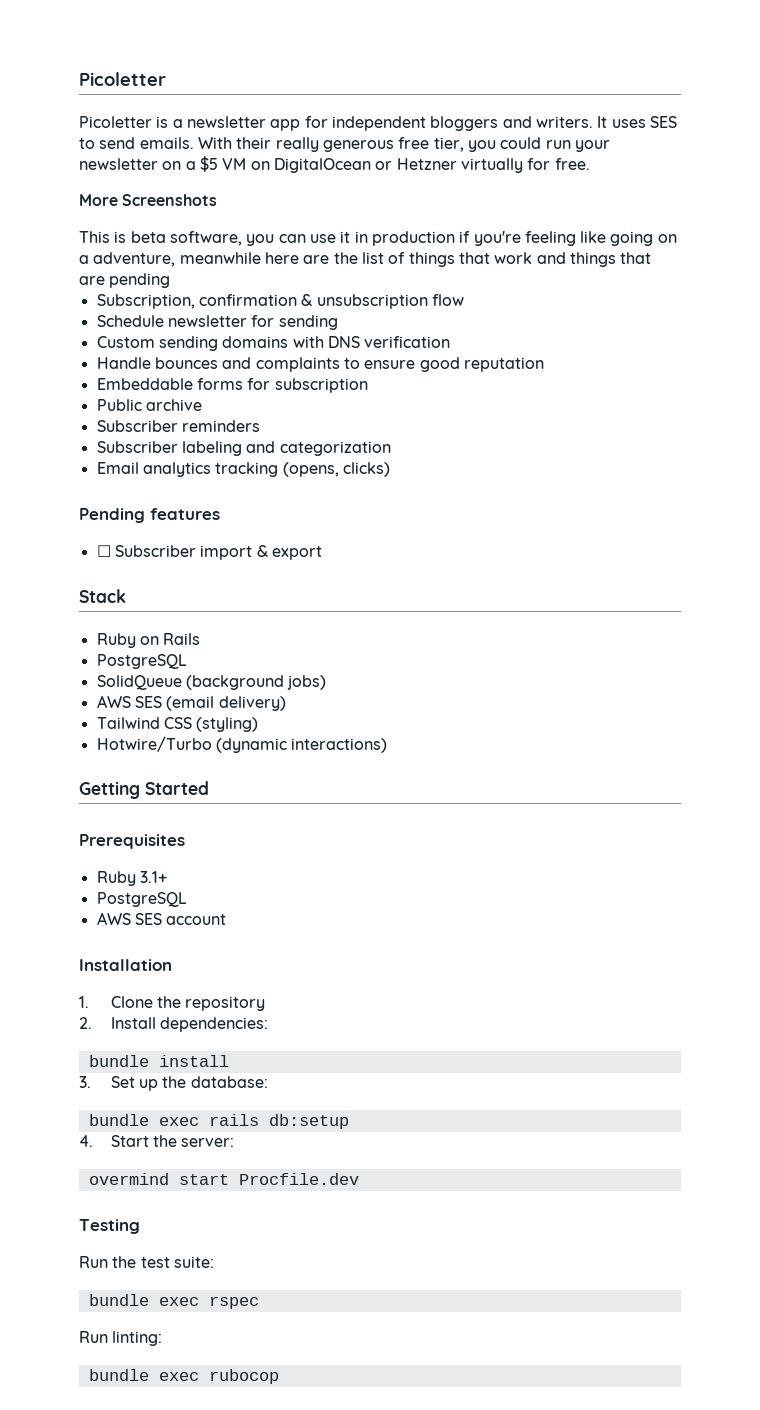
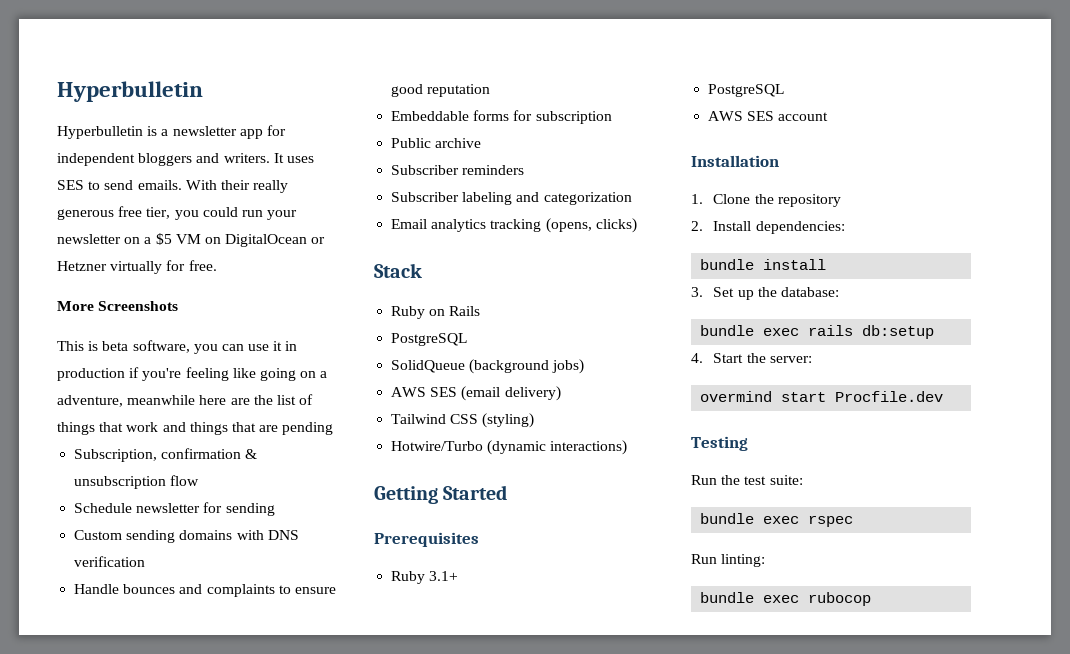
[79,72,166,86] [79,116,152,128] Picoletter // Picoletter -> [57,81,203,102] [57,126,143,139] Hyperbulletin // Hyperbulletin
[79,508,220,523] [96,545,322,560] // Pending features // ☐ Subscriber import & export -> (637, 225) none

